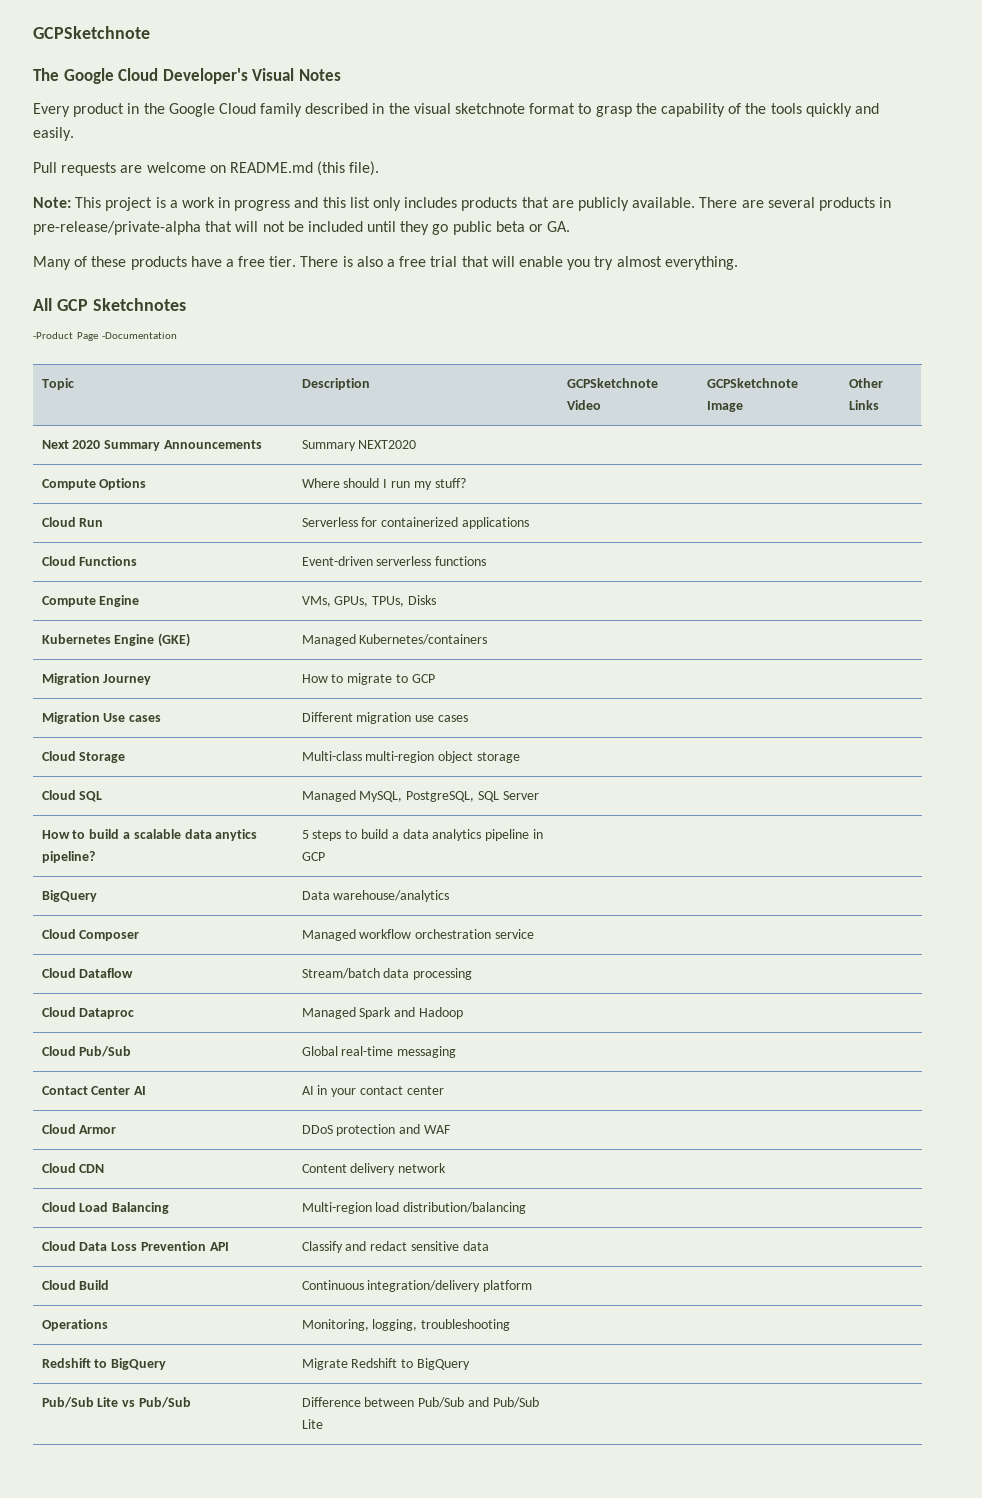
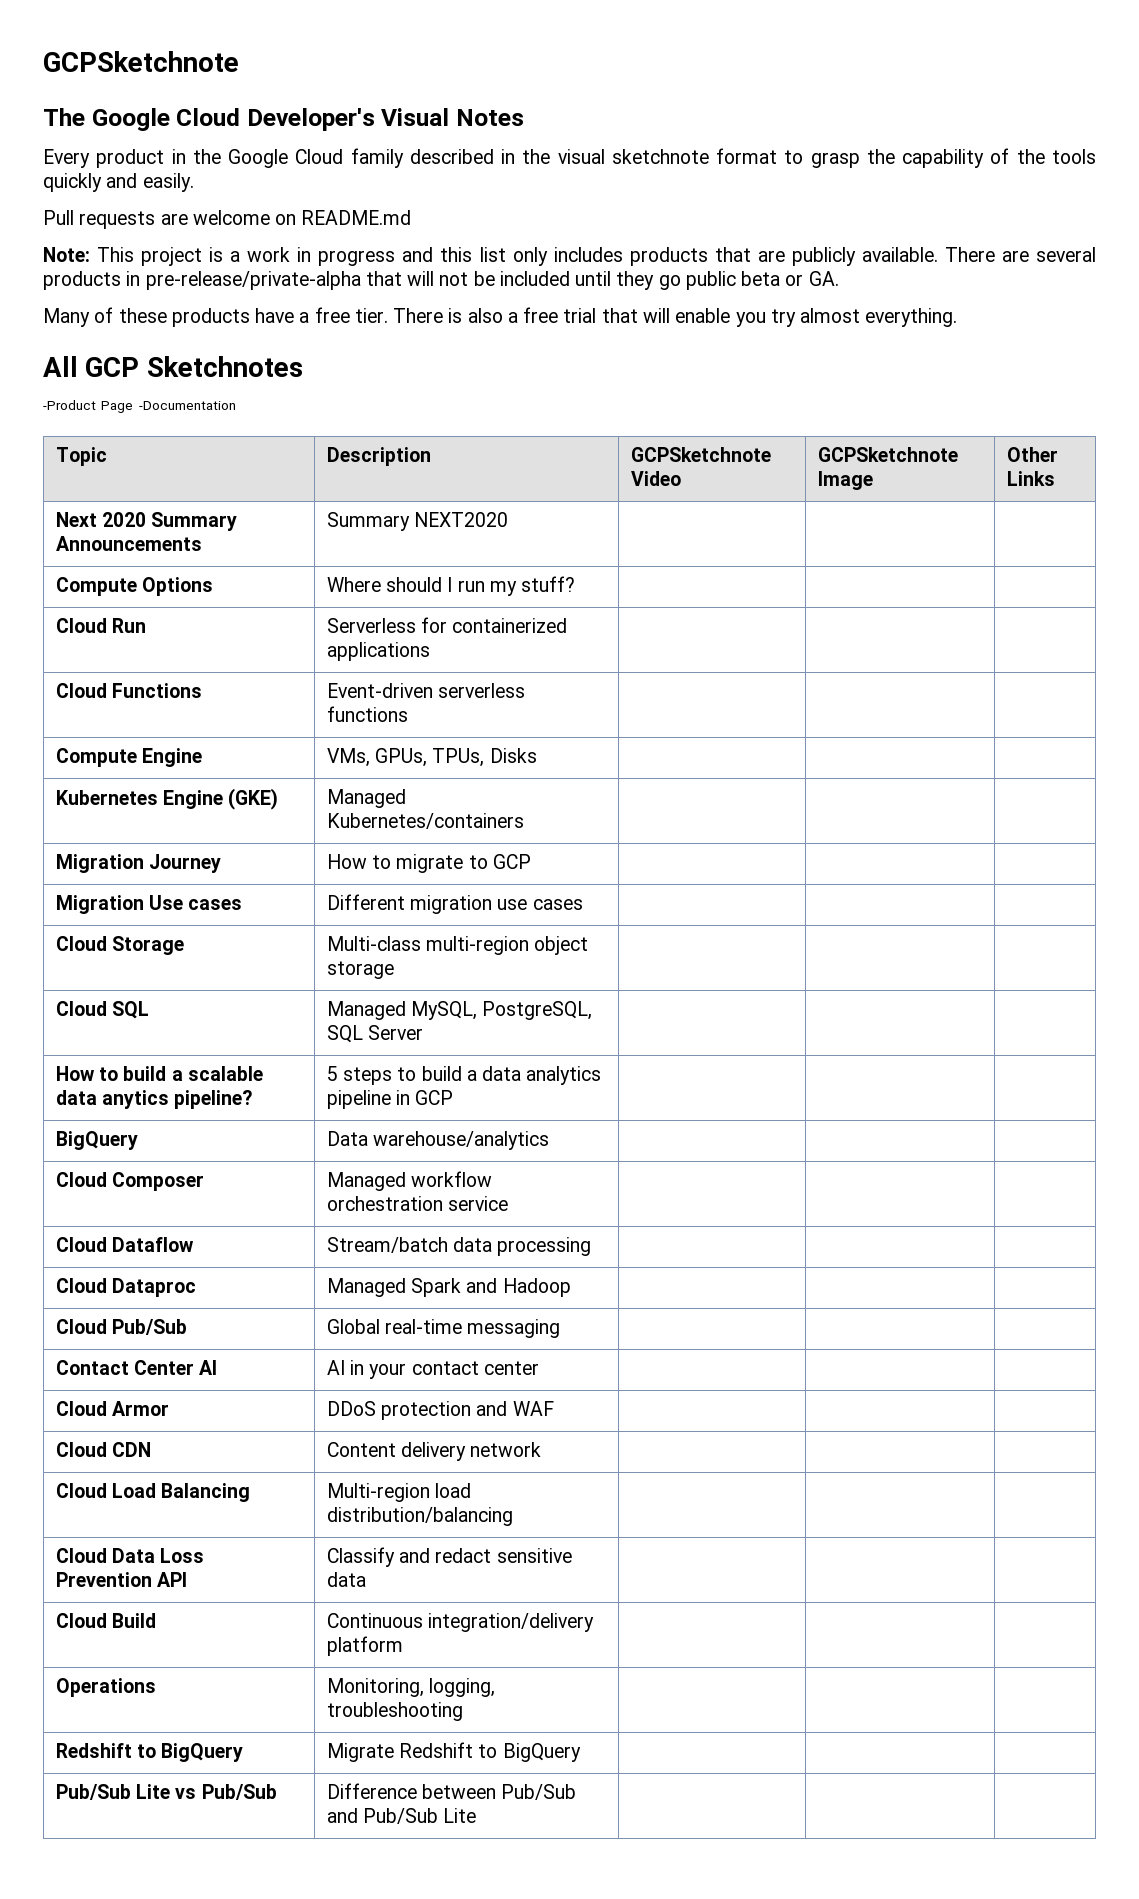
[317,161,380,176] (this file). -> (412, 217) none

